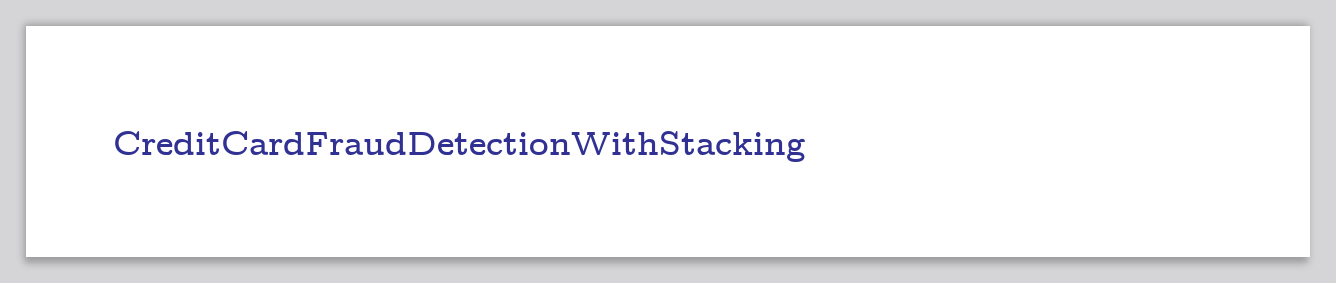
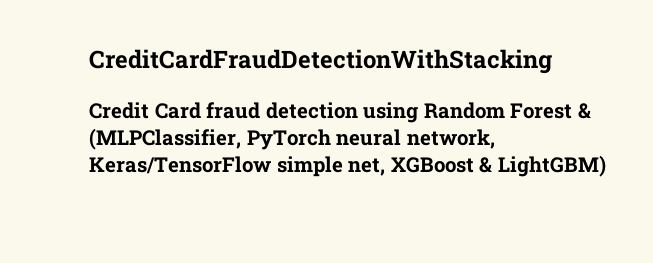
(806, 146) none -> [89,102,591,123] [89,128,495,150] [89,155,606,177] // Credit Card fraud detection using Random Forest & (MLPClassifier, PyTorch neural network, Keras/TensorFlow simple net, XGBoost & LightGBM)

